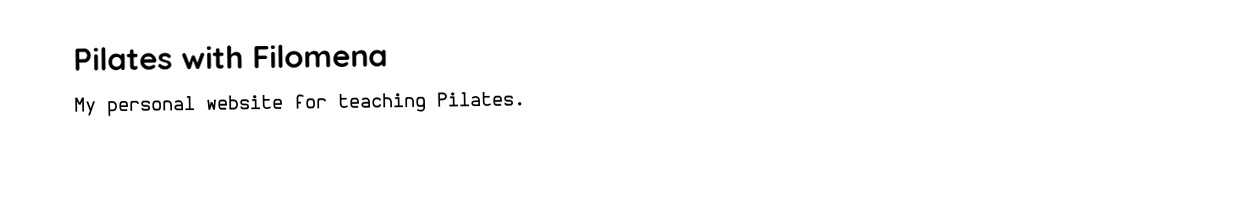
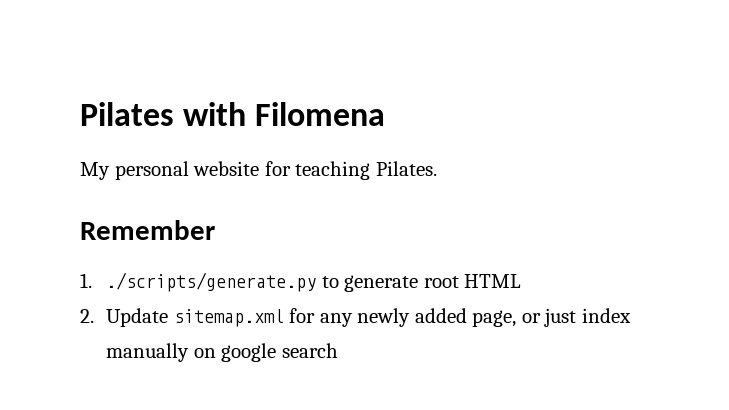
(526, 99) none -> [80,220,215,240] [80,272,522,292] [80,308,631,327] [106,343,338,362] // Remember // 1. ./scripts/generate.py to generate root HTML // 2. Update sitemap.xml for any newly added page, or just index manually on google search

